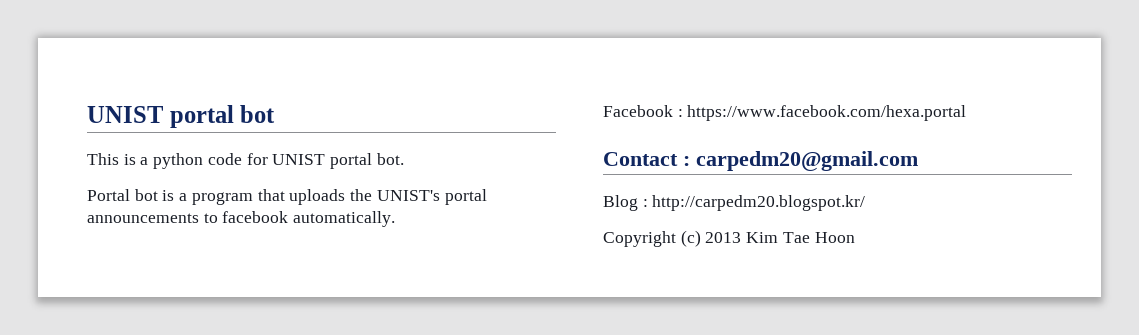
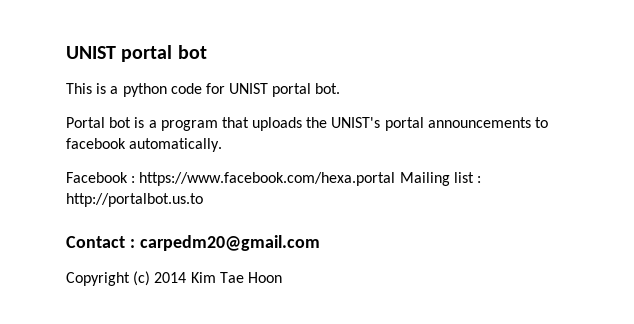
(967, 113) none -> [399,172,481,186] [66,193,203,207] Mailing list : http://portalbot.us.to
[603,195,866,211] // Blog : http://carpedm20.blogspot.kr/ -> (320, 243) none
[705,232,742,243] 2013 -> [154,272,187,283] 2014

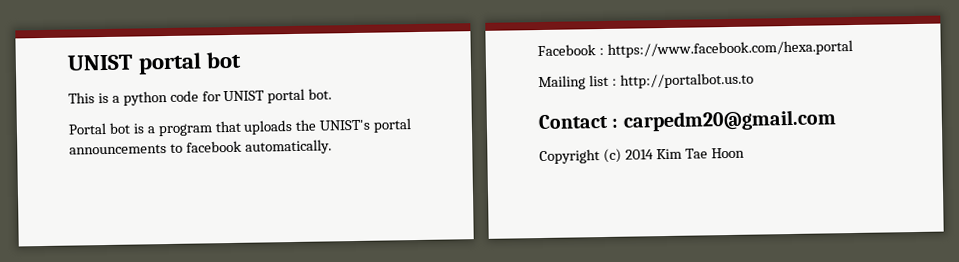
(396, 179) none -> (853, 48) //

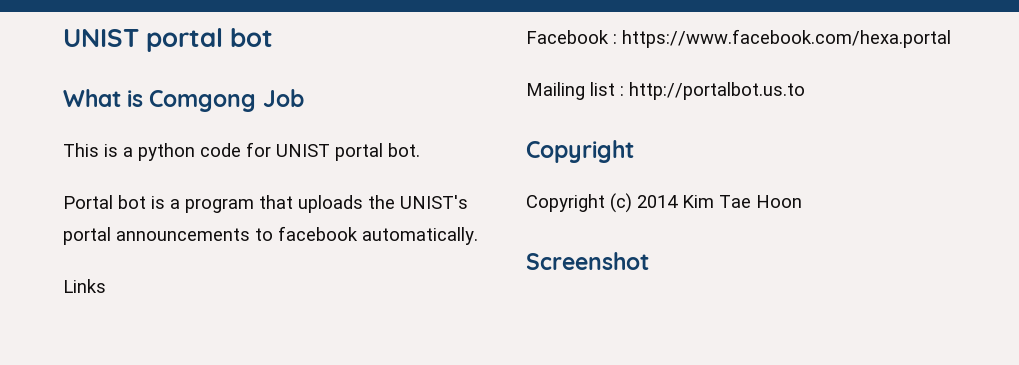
(242, 60) none -> [63,89,304,112] // What is Comgong Job
(332, 147) none -> [63,279,106,293] // Links
[538,109,837,132] Contact : carpedm20@gmail.com -> [526,140,634,163] Copyright
(745, 153) none -> [526,252,649,270] // Screenshot

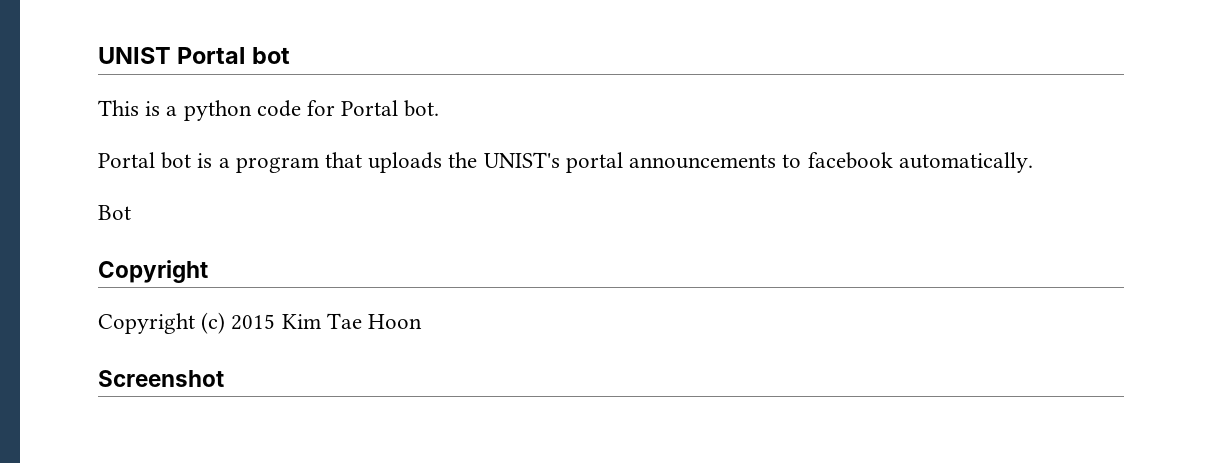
[63,28,274,52] [63,89,304,112] UNIST portal bot // What is Comgong Job -> [98,47,290,64] UNIST Portal bot
[276,143,383,161] UNIST portal -> [341,100,399,116] Portal
[63,279,106,293] [526,29,951,48] [526,82,805,100] Links // Facebook : https://www.facebook.com/hexa.portal // Mailing list : http://portalbot.us.to -> [98,205,131,220] Bot
[637,195,678,208] 2014 -> [231,314,276,330] 2015

